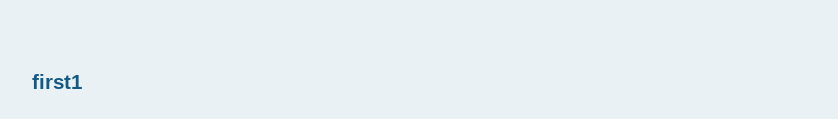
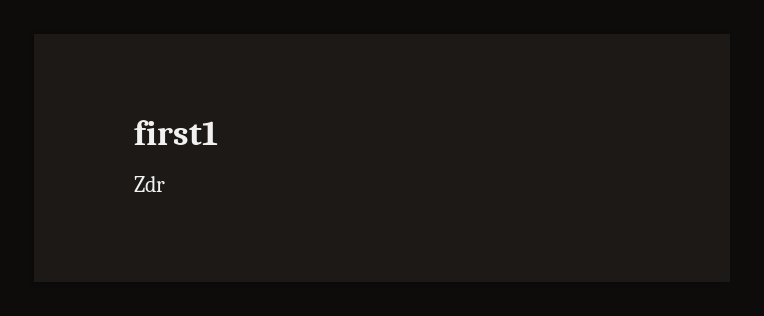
(82, 81) none -> [134,176,165,192] // Zdr

